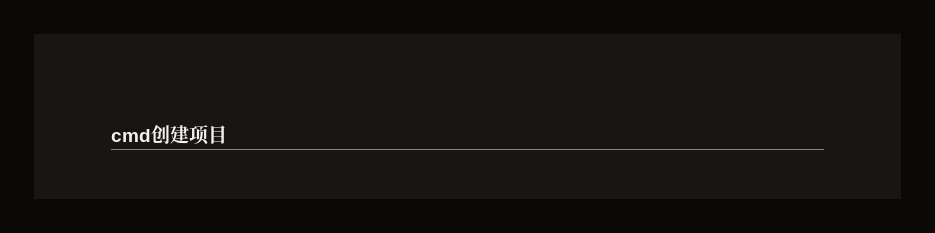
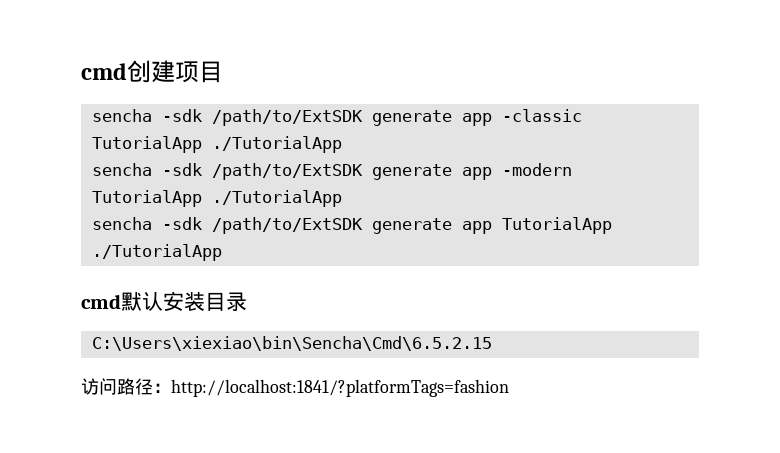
(227, 134) none -> [91,109,582,126] [91,136,342,153] [91,163,572,180] [91,190,342,207] [91,217,612,234] [91,244,222,261] [81,291,247,312] [91,336,492,351] [81,378,509,397] // sencha -sdk /path/to/ExtSDK generate app -classic TutorialApp ./TutorialApp // sencha -sdk /path/to/ExtSDK generate app -modern TutorialApp ./TutorialApp // sencha -sdk /path/to/ExtSDK generate app TutorialApp ./TutorialApp // cmd默认安装目录 // C:\Users\xiexiao\bin\Sencha\Cmd\6.5.2.15 // 访问路径：http://localhost:1841/?platformTags=fashion

